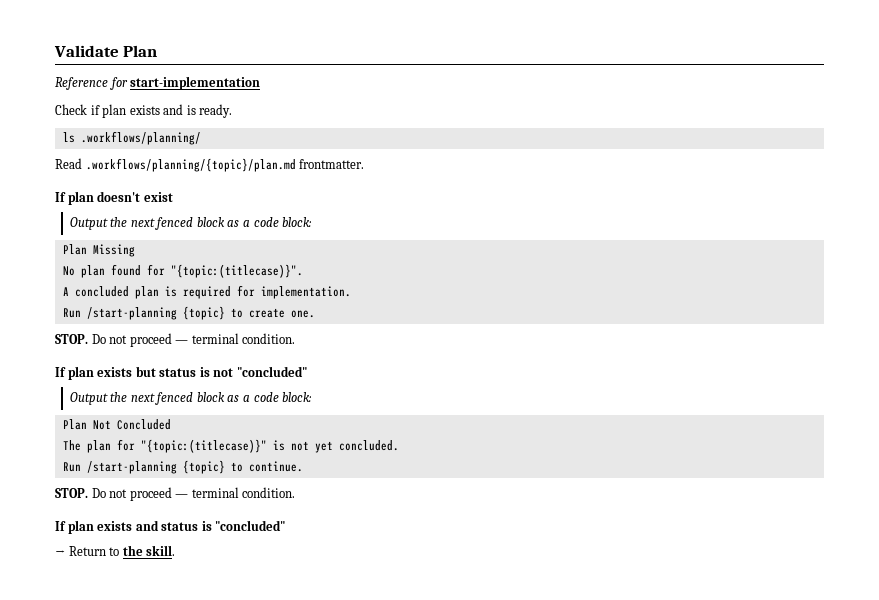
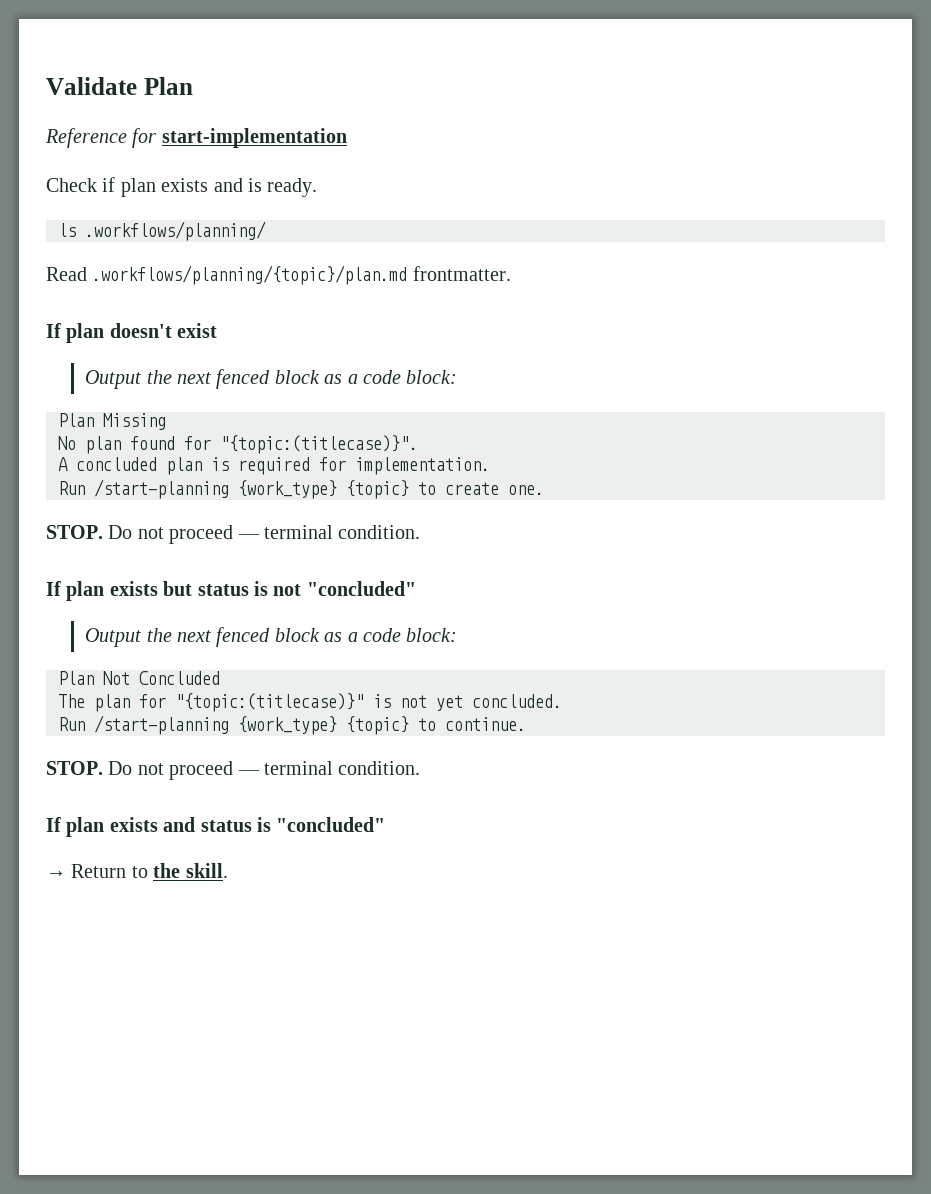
(177, 313) none -> [238,480,337,499] {work_type}
(177, 467) none -> [238,716,337,735] {work_type}

